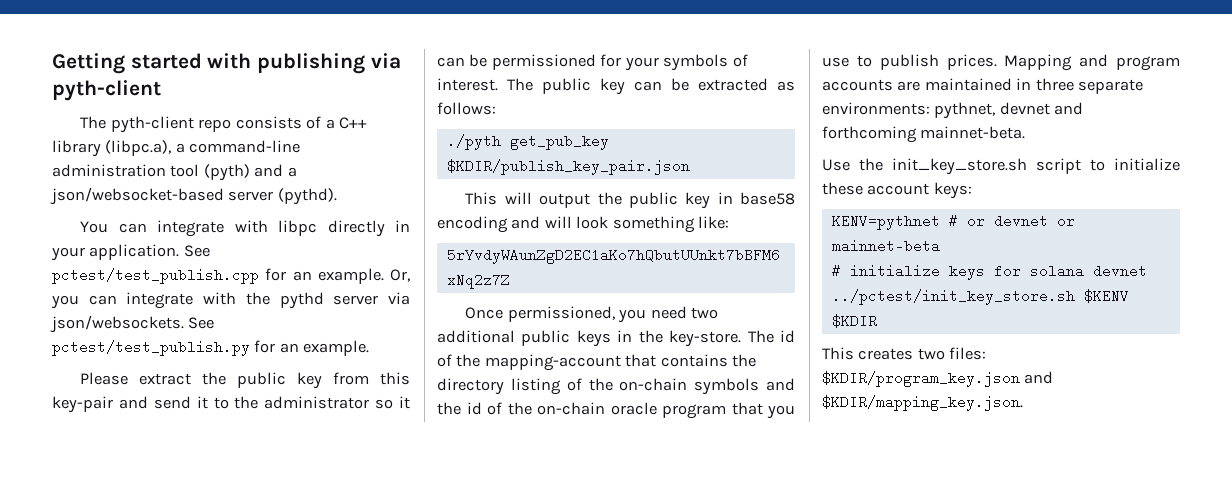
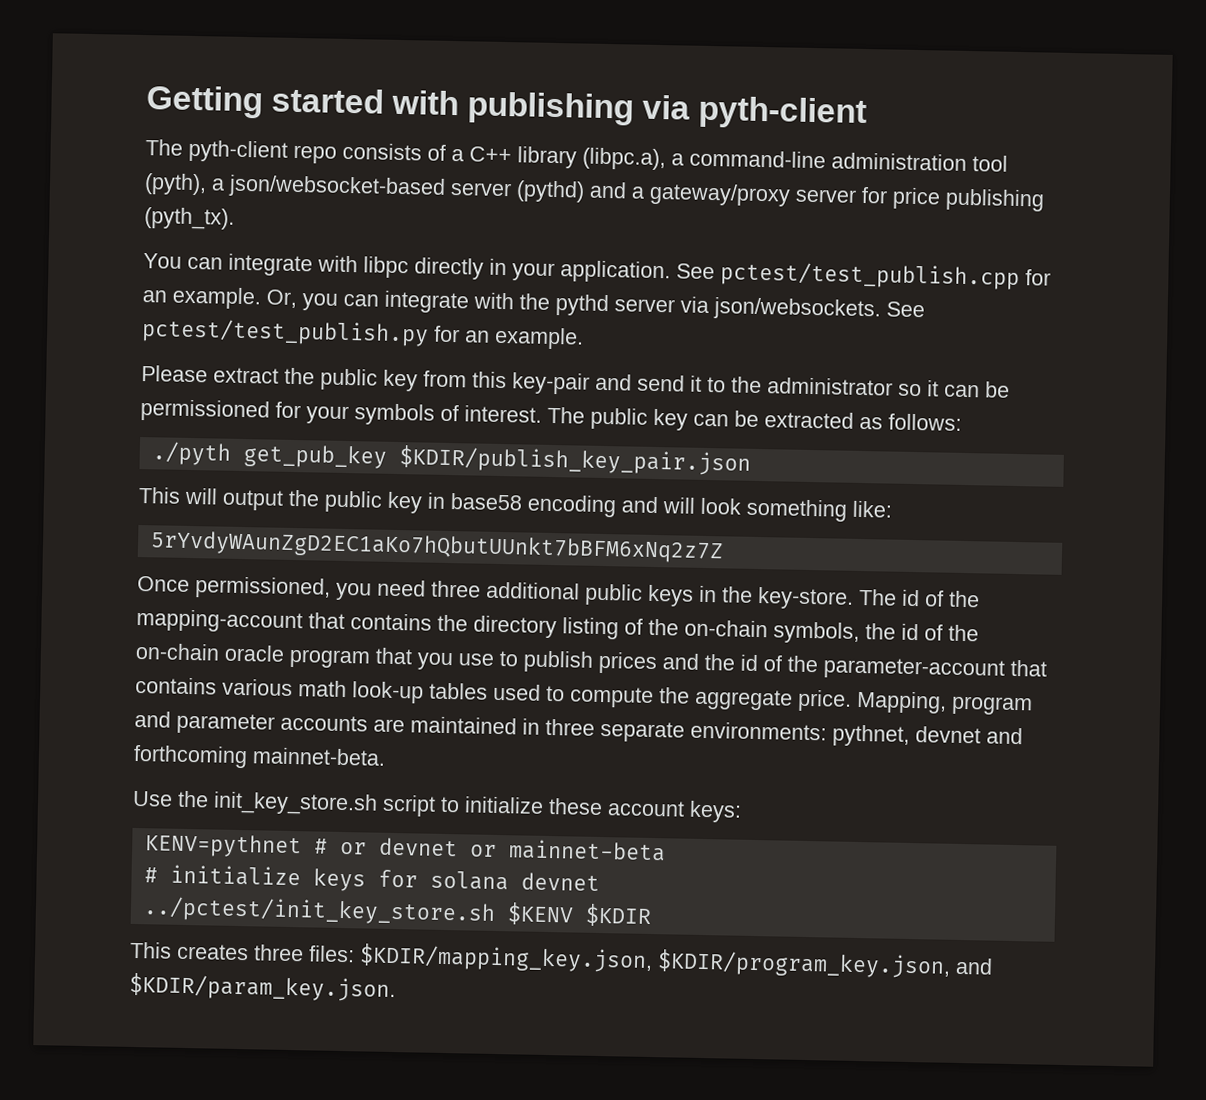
[203,164,284,181] (pyth) and -> [144,173,207,196] (pyth),
[277,188,337,205] (pythd). -> [516,180,1045,212] [144,207,235,230] (pythd) and a gateway/proxy server for price publishing (pyth_tx).
[691,307,719,319] two -> [431,580,481,598] three
[694,378,795,395] symbols and -> [773,621,860,644] symbols,
[946,54,1180,71] prices. Mapping and program -> [598,651,1047,681] [135,676,1033,716] [134,710,275,735] prices and the id of the parameter-account that contains various math look-up tables used to compute the aggregate price. Mapping, program and parameter
[917,347,987,360] [822,371,1054,387] [822,395,1023,411] two files: $KDIR/program_key.json and $KDIR/mapping_key.json. -> [253,943,993,979] [129,972,396,1003] three files: $KDIR/mapping_key.json, $KDIR/program_key.json, and $KDIR/param_key.json.

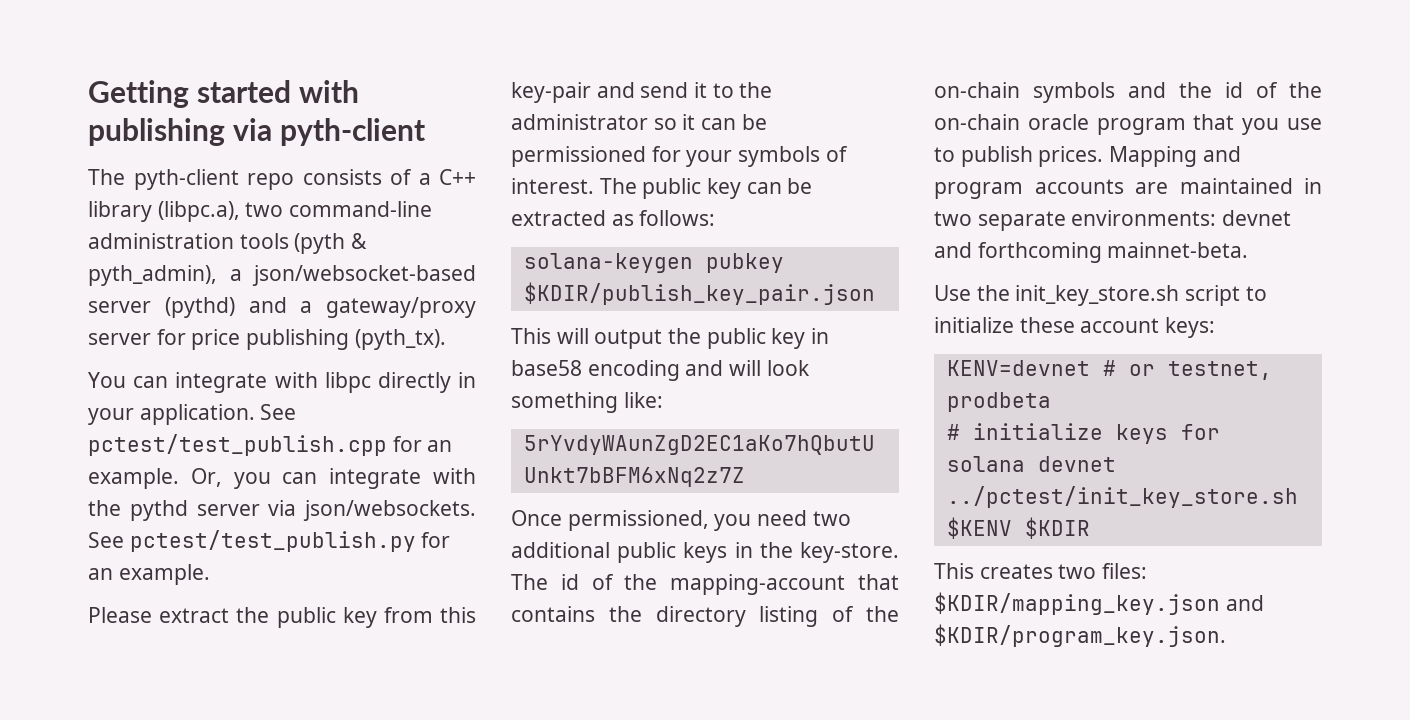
[671,153,684,166] a -> [245,202,284,217] two
[972,155,1008,172] [144,173,207,196] tool (pyth), -> [239,233,368,254] [88,265,217,286] tools (pyth & pyth_admin),
[151,441,387,469] ./pyth get_pub_key -> [523,253,784,273] solana-keygen pubkey
[431,580,481,598] three -> [812,511,851,526] two
[773,621,860,644] symbols, -> [1033,82,1166,103] symbols and
[598,651,1047,681] [135,676,1033,716] [134,710,275,735] prices and the id of the parameter-account that contains various math look-up tables used to compute the aggregate price. Mapping, program and parameter -> [1038,146,1241,167] [934,182,1023,199] prices. Mapping and program
[545,718,595,736] three -> [934,211,972,226] two
[832,724,910,747] pythnet, -> (1217, 218) none
[144,833,302,859] KENV=pythnet -> [946,360,1090,376] KENV=devnet
[378,837,666,862] devnet or mainnet-beta -> [1167,361,1272,380] [946,392,1051,412] testnet, prodbeta
[253,943,993,979] [129,972,396,1003] three files: $KDIR/mapping_key.json, $KDIR/program_key.json, and $KDIR/param_key.json. -> [1058,563,1148,579] [934,592,1264,615] [934,624,1226,647] two files: $KDIR/mapping_key.json and $KDIR/program_key.json.

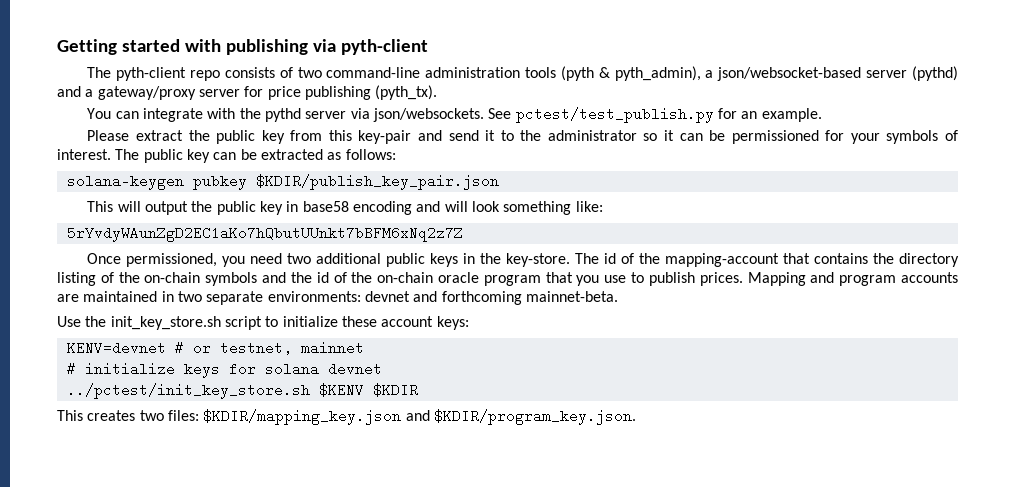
[418,169,476,185] [88,201,240,222] a C++ library (libpc.a), -> (293, 72) none
[324,372,476,393] [88,404,297,425] [88,434,453,456] [88,468,476,489] libpc directly in your application. See pctest/test_publish.cpp for an example. Or, you can integrate with -> (236, 113) none
[946,392,1051,412] prodbeta -> [300,341,364,355] mainnet

